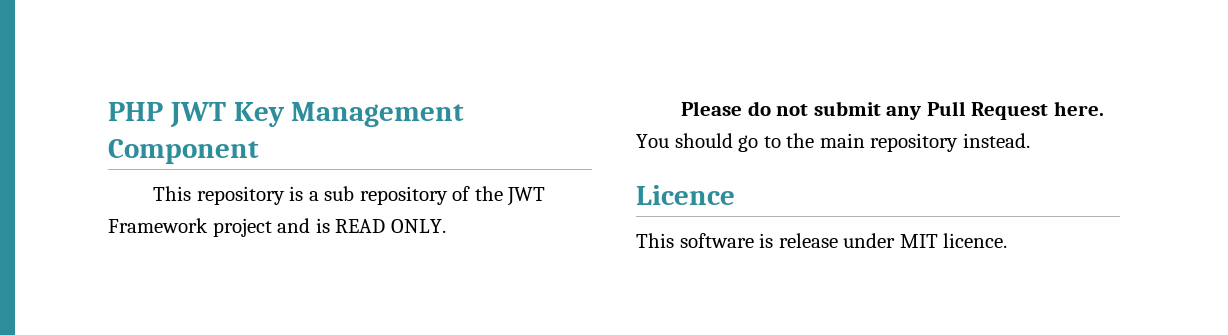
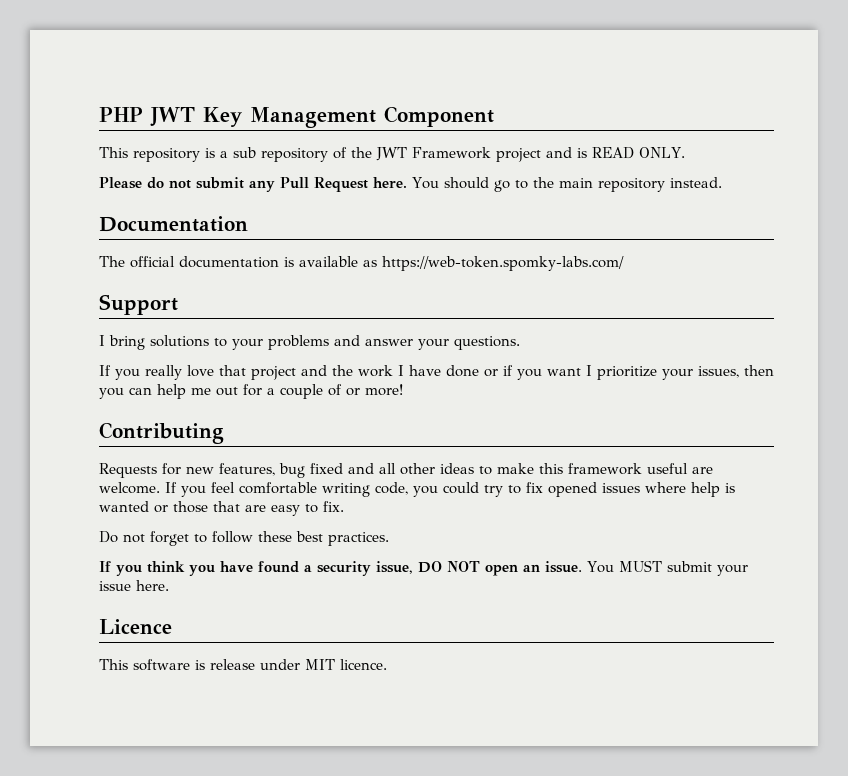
(1030, 140) none -> [99,216,248,232] [99,256,624,271] [99,294,178,315] [99,335,520,350] [99,365,774,380] [99,384,403,399] [99,422,224,444] [99,463,713,478] [99,482,735,497] [99,501,344,516] [99,531,389,546] [99,560,748,576] [99,580,169,591] // Documentation // The official documentation is available as https://web-token.spomky-labs.com/ // Support // I bring solutions to your problems and answer your questions. // If you really love that project and the work I have done or if you want I prioritize your issues, then you can help me out for a couple of or more! // Contributing // Requests for new features, bug fixed and all other ideas to make this framework useful are welcome. If you feel comfortable writing code, you could try to fix opened issues where help is wanted or those that are easy to fix. // Do not forget to follow these best practices. // If you think you have found a security issue, DO NOT open an issue. You MUST submit your issue here.

